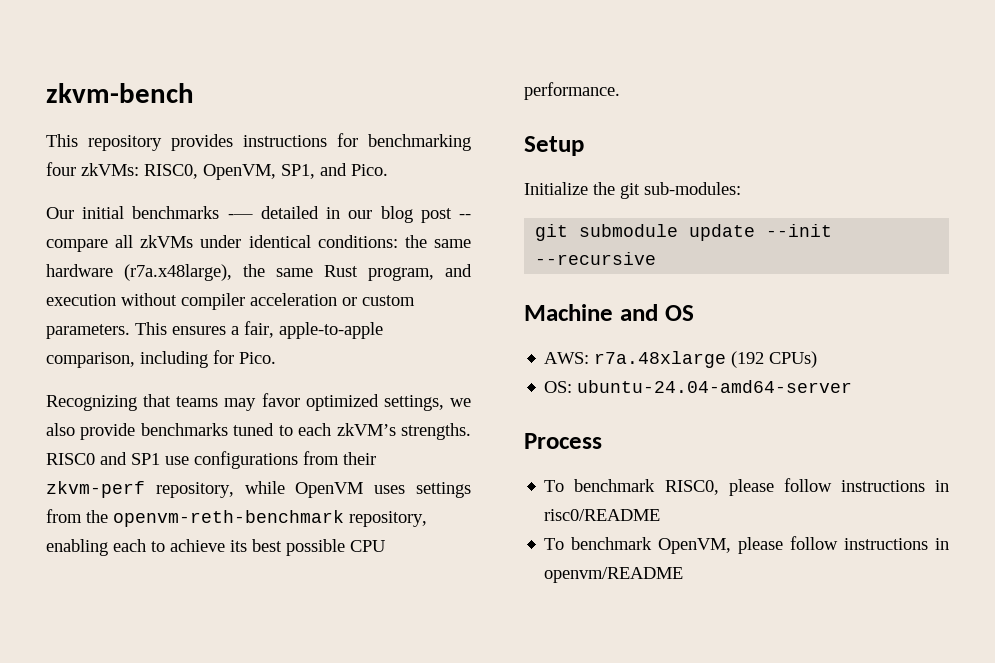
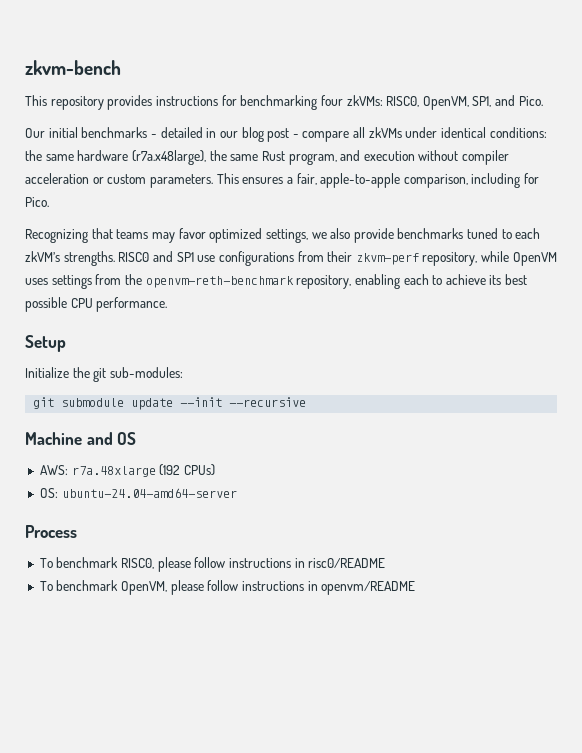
[227,214,253,219] -— -> [150,134,157,138] -
[459,214,472,219] -- -> [292,134,299,138] -

